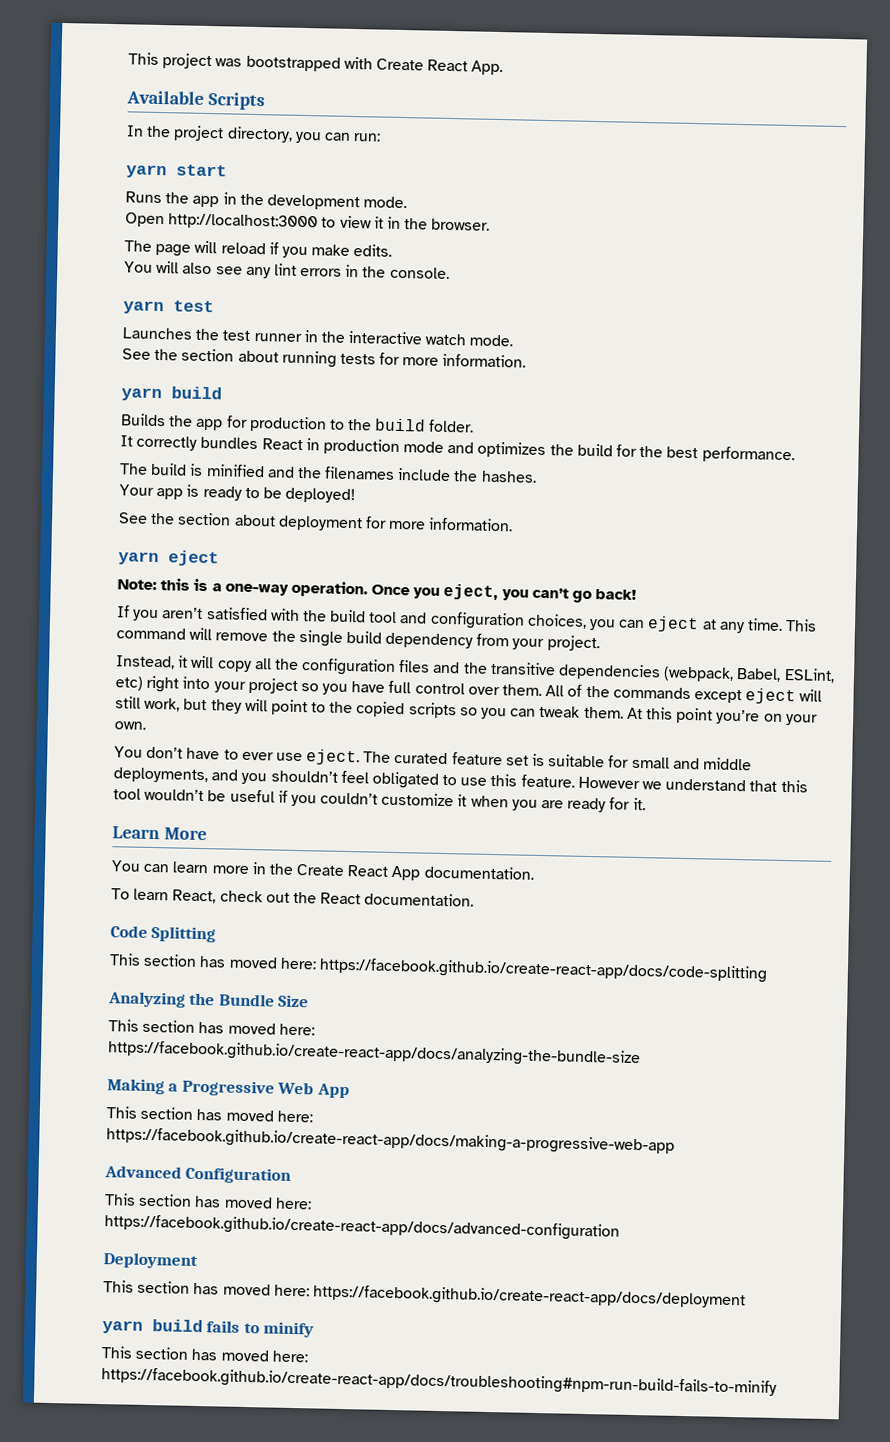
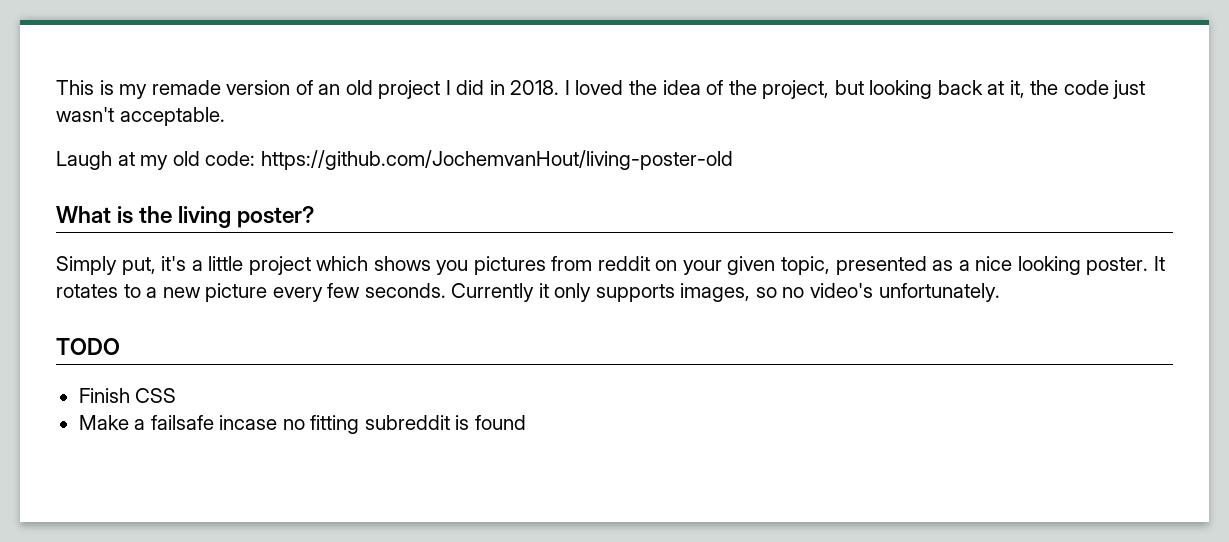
[128,52,504,76] [126,90,265,111] [126,125,382,144] [126,164,227,179] [125,191,408,211] [125,212,491,231] [124,240,393,259] [124,260,450,279] [123,300,214,315] [122,327,514,347] [122,348,527,368] [121,386,222,402] [121,413,475,433] [120,435,795,464] [120,462,537,483] [119,484,357,504] [119,512,514,532] [118,550,219,567] [117,578,638,604] [117,605,818,634] [116,627,600,652] [116,655,835,684] [115,675,823,705] [115,696,818,726] [114,721,146,730] [114,746,752,771] [113,767,808,793] [113,788,646,813] [112,826,207,841] [111,860,534,881] [111,888,475,907] [110,925,217,943] [109,953,768,983] [108,991,310,1008] [108,1019,315,1036] [108,1040,641,1068] [107,1078,350,1099] [106,1106,313,1123] [106,1127,675,1155] [104,1165,292,1184] [104,1193,312,1210] [104,1214,620,1241] [103,1252,198,1270] [103,1280,746,1310] [102,1319,315,1338] [101,1346,308,1363] [101,1367,777,1397] This project was bootstrapped with Create React App. // Available Scripts // In the project directory, you can run: // yarn start // Runs the app in the development mode. // Open http://localhost:3000 to view it in the browser. // The page will reload if you make edits. // You will also see any lint errors in the console. // yarn test // Launches the test runner in the interactive watch mode. // See the section about running tests for more information. // yarn build // Builds the app for production to the build folder. // It correctly bundles React in production mode and optimizes the build for the best performance. // The build is minified and the filenames include the hashes. // Your app is ready to be deployed! // See the section about deployment for more information. // yarn eject // Note: this is a one-way operation. Once you eject, you can’t go back! // If you aren’t satisfied with the build tool and configuration choices, you can eject at any time. This command will remove the single build dependency from your project. // Instead, it will copy all the configuration files and the transitive dependencies (webpack, Babel, ESLint, etc) right into your project so you have full control over them. All of the commands except eject will still work, but they will point to the copied scripts so you can tweak them. At this point you’re on your own. // You don’t have to ever use eject. The curated feature set is suitable for small and middle deployments, and you shouldn’t feel obligated to use this feature. However we understand that this tool wouldn’t be useful if you couldn’t customize it when you are ready for it. // Learn More // You can learn more in the Create React App documentation. // To learn React, check out the React documentation. // Code Splitting // This section has moved here: https://facebook.github.io/create-react-app/docs/code-splitting // Analyzing the Bundle Size // This section has moved here: https://facebook.github.io/create-react-app/docs/analyzing-the-bundle-size // Making a Progressive Web App // This section has moved here: https://facebook.github.io/create-react-app/docs/making-a-progressive-web-app // Advanced Configuration // This section has moved here: https://facebook.github.io/create-react-app/docs/advanced-configuration // Deployment // This section has moved here: https://facebook.github.io/create-react-app/docs/deployment // yarn build fails to minify // This section has moved here: https://facebook.github.io/create-react-app/docs/troubleshooting#npm-run-build-fails-to-minify -> [56,80,1146,99] [56,107,225,126] [56,150,733,170] [56,206,315,228] [56,256,1165,275] [56,283,1000,302] [56,338,120,355] [78,388,177,403] [78,415,526,434] This is my remade version of an old project I did in 2018. I loved the idea of the project, but looking back at it, the code just wasn't acceptable. // Laugh at my old code: https://github.com/JochemvanHout/living-poster-old // What is the living poster? // Simply put, it's a little project which shows you pictures from reddit on your given topic, presented as a nice looking poster. It rotates to a new picture every few seconds. Currently it only supports images, so no video's unfortunately. // TODO // Finish CSS // Make a failsafe incase no fitting subreddit is found

